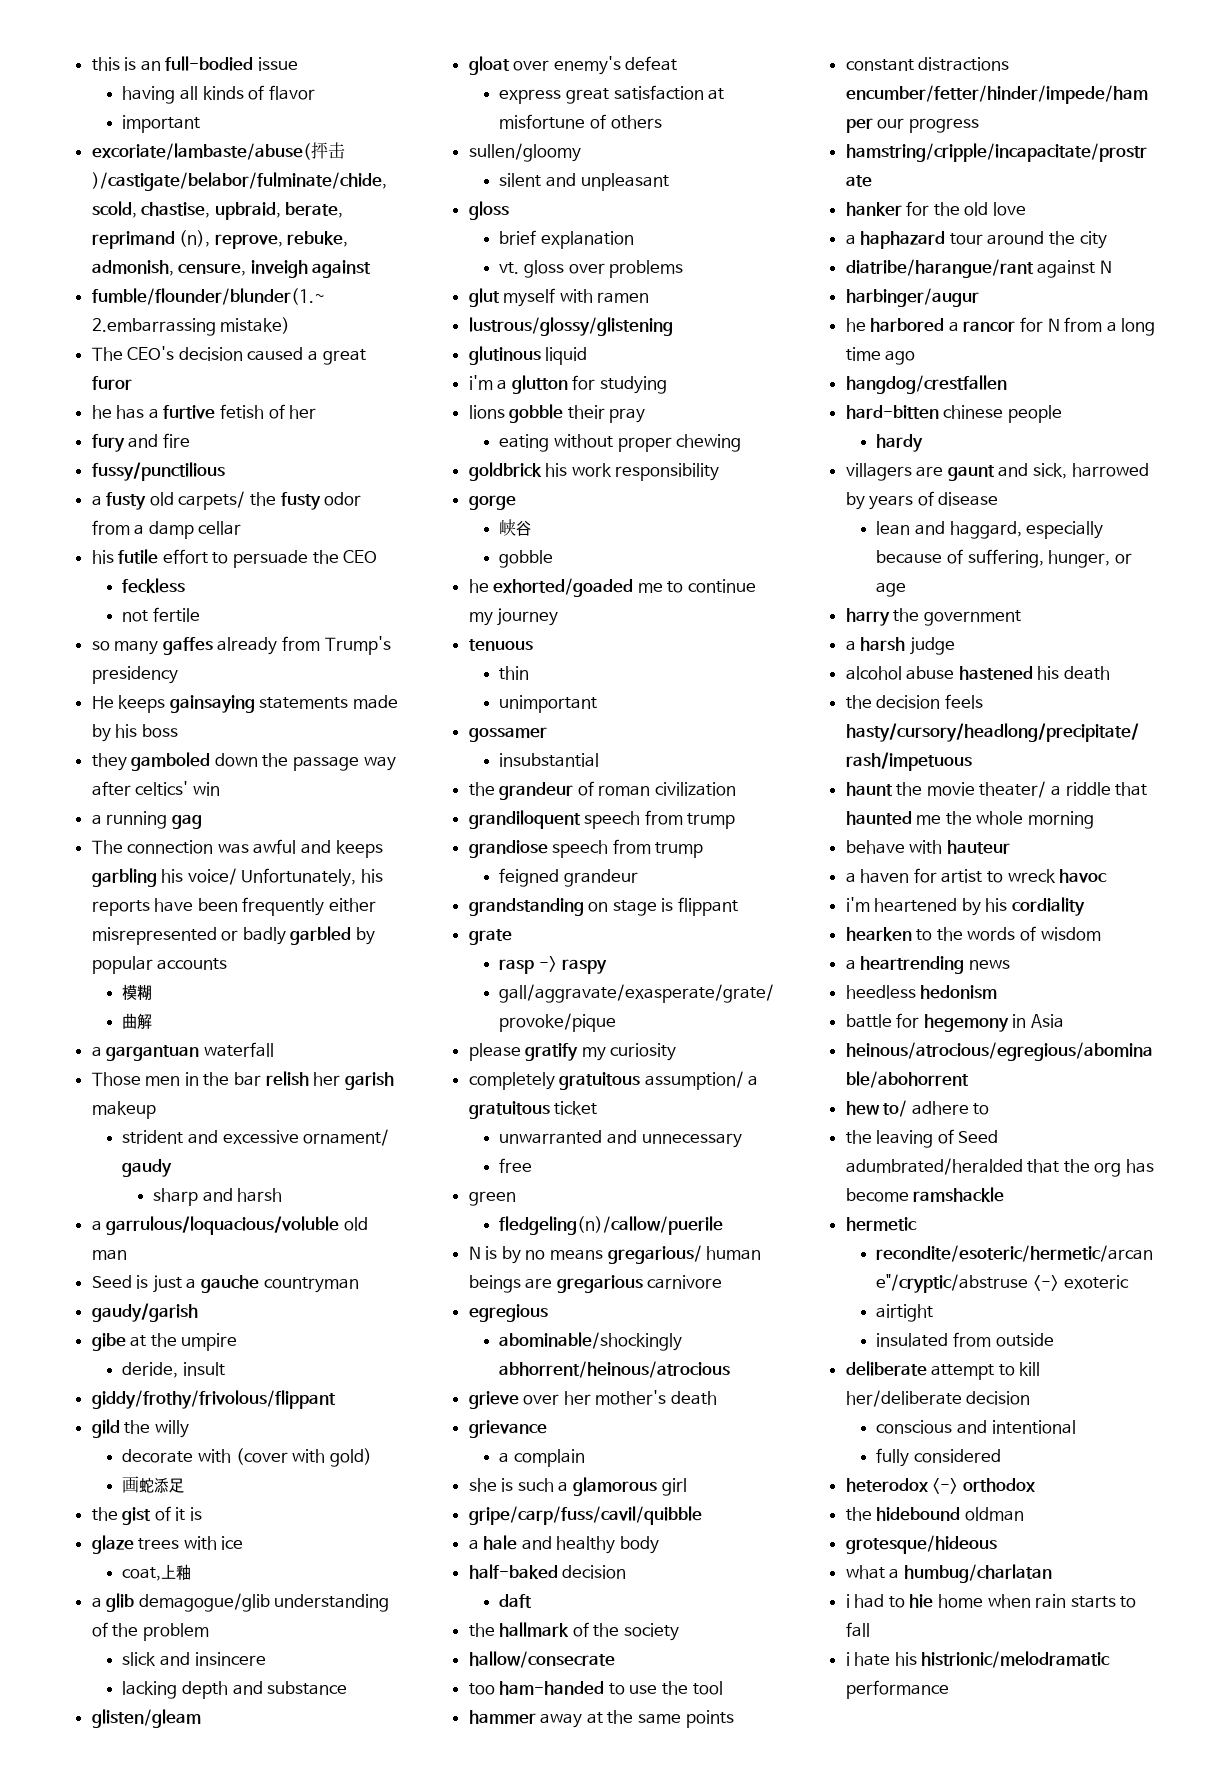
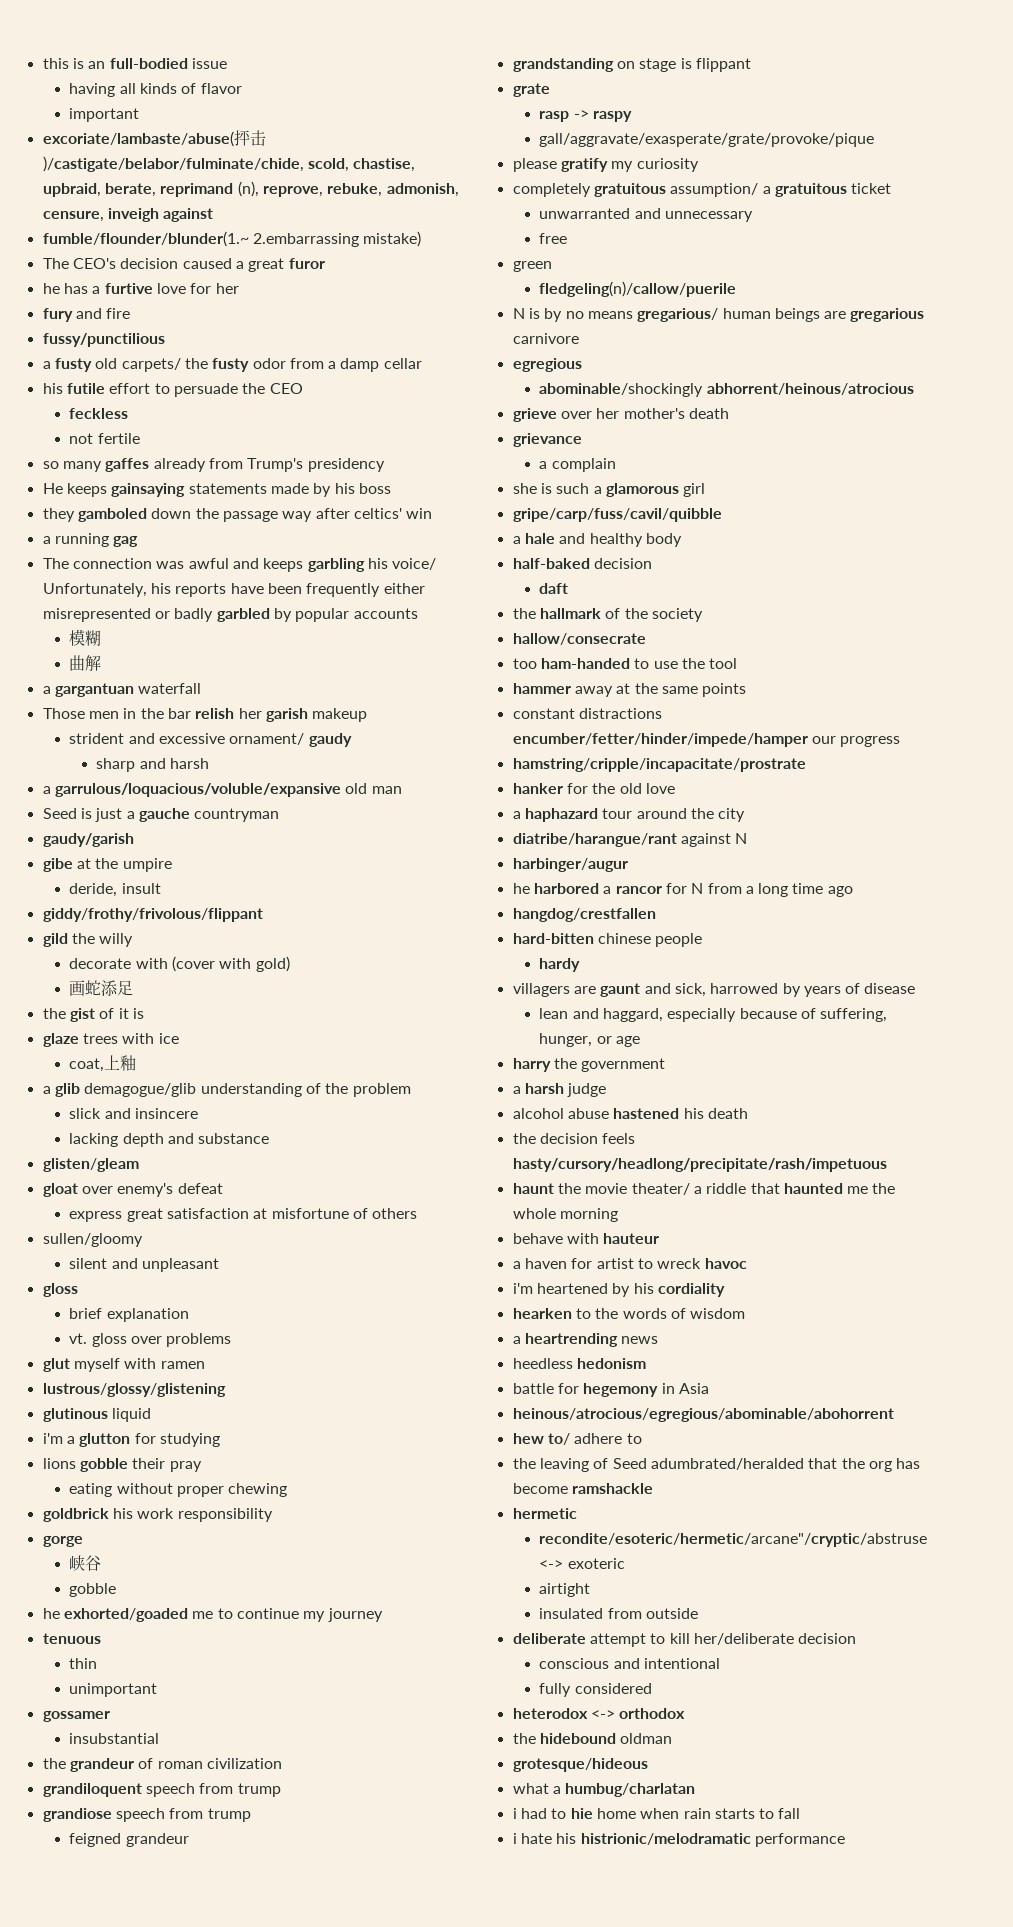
[220,404,285,419] fetish of -> [156,283,212,294] love for
[106,1216,340,1235] garrulous/loquacious/voluble -> [54,783,341,797] garrulous/loquacious/voluble/expansive

